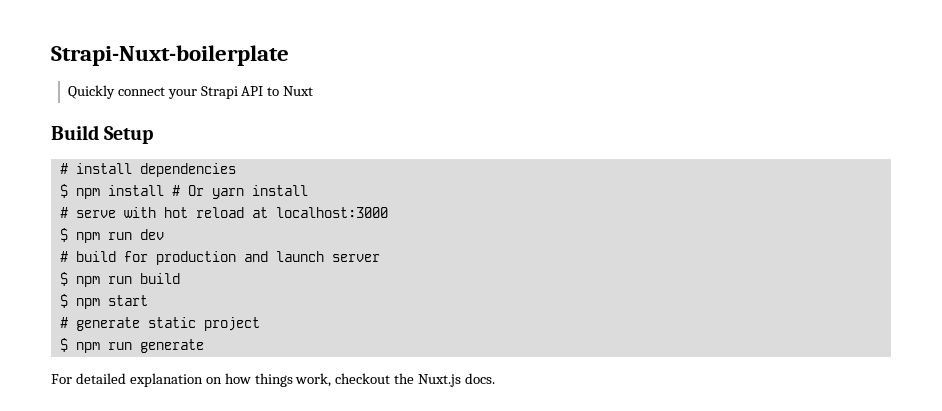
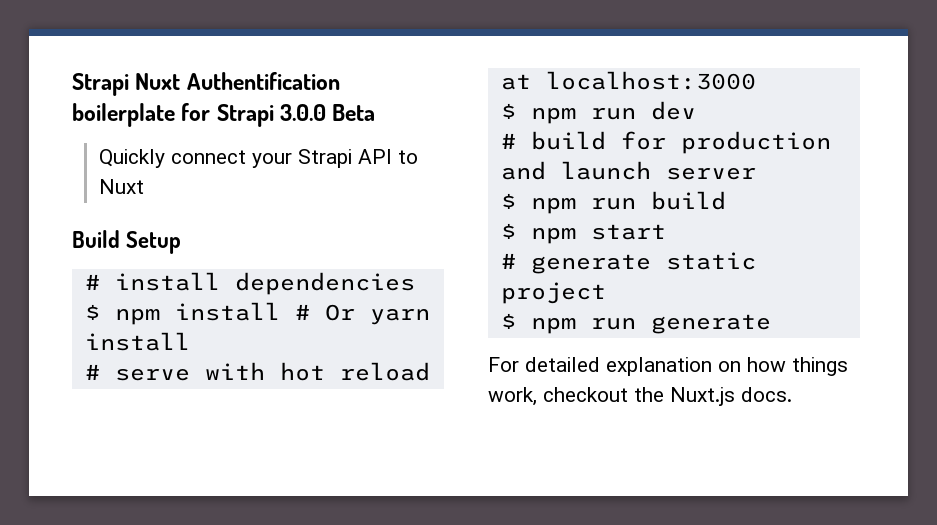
[51,45,289,66] Strapi-Nuxt-boilerplate -> [72,72,340,96] [72,103,376,127] Strapi Nuxt Authentification boilerplate for Strapi 3.0.0 Beta

